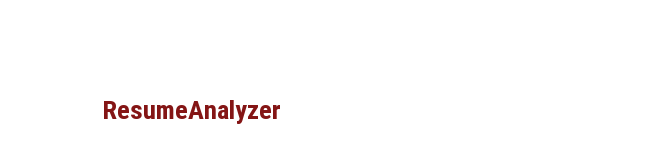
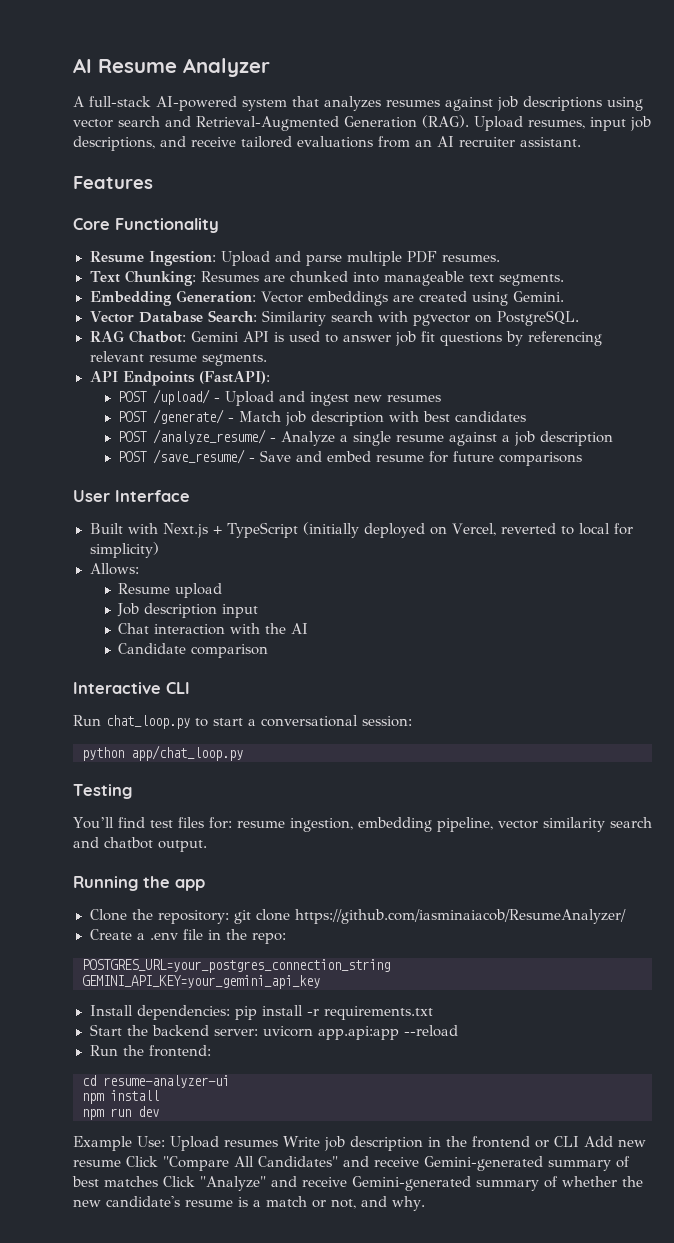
[102,100,281,124] ResumeAnalyzer -> [73,58,270,77] [73,96,643,111] [73,115,651,131] [73,136,581,151] [73,176,153,189] [73,218,219,233] [89,251,500,266] [89,270,565,286] [89,290,565,306] [89,310,580,326] [89,330,602,346] [89,351,267,366] [89,371,270,386] [118,389,442,406] [118,409,527,426] [118,429,614,446] [118,449,583,466] [73,490,190,502] [89,522,634,538] [89,542,159,558] [89,563,139,575] [118,583,223,598] [117,603,259,618] [118,623,309,635] [118,643,269,658] [73,682,190,694] [73,715,412,729] [82,745,243,761] [73,784,132,799] [73,817,652,832] [73,837,207,852] [73,876,205,891] [89,909,626,924] [89,929,286,944] [82,959,390,973] [82,975,320,989] [89,1005,433,1020] [89,1024,458,1040] [89,1045,211,1057] [82,1075,229,1088] [82,1090,159,1104] [82,1106,159,1120] [73,1136,646,1151] [73,1156,630,1171] [72,1176,643,1191] [73,1196,425,1211] AI Resume Analyzer // A full-stack AI-powered system that analyzes resumes against job descriptions using vector search and Retrieval-Augmented Generation (RAG). Upload resumes, input job descriptions, and receive tailored evaluations from an AI recruiter assistant. // Features // Core Functionality // Resume Ingestion: Upload and parse multiple PDF resumes. // Text Chunking: Resumes are chunked into manageable text segments. // Embedding Generation: Vector embeddings are created using Gemini. // Vector Database Search: Similarity search with pgvector on PostgreSQL. // RAG Chatbot: Gemini API is used to answer job fit questions by referencing relevant resume segments. // API Endpoints (FastAPI): // POST /upload/ - Upload and ingest new resumes // POST /generate/ - Match job description with best candidates // POST /analyze_resume/ - Analyze a single resume against a job description // POST /save_resume/ - Save and embed resume for future comparisons // User Interface // Built with Next.js + TypeScript (initially deployed on Vercel, reverted to local for simplicity) // Allows: // Resume upload // Job description input // Chat interaction with the AI // Candidate comparison // Interactive CLI // Run chat_loop.py to start a conversational session: // python app/chat_loop.py // Testing // You’ll find test files for: resume ingestion, embedding pipeline, vector similarity search and chatbot output. // Running the app // Clone the repository: git clone https://github.com/iasminaiacob/ResumeAnalyzer/ // Create a .env file in the repo: // POSTGRES_URL=your_postgres_connection_string // GEMINI_API_KEY=your_gemini_api_key // Install dependencies: pip install -r requirements.txt // Start the backend server: uvicorn app.api:app --reload // Run the frontend: // cd resume-analyzer-ui // npm install // npm run dev // Example Use: Upload resumes Write job description in the frontend or CLI Add new resume Click "Compare All Candidates" and receive Gemini-generated summary of best matches Click "Analyze" and receive Gemini-generated summary of whether the new candidate's resume is a match or not, and why.

